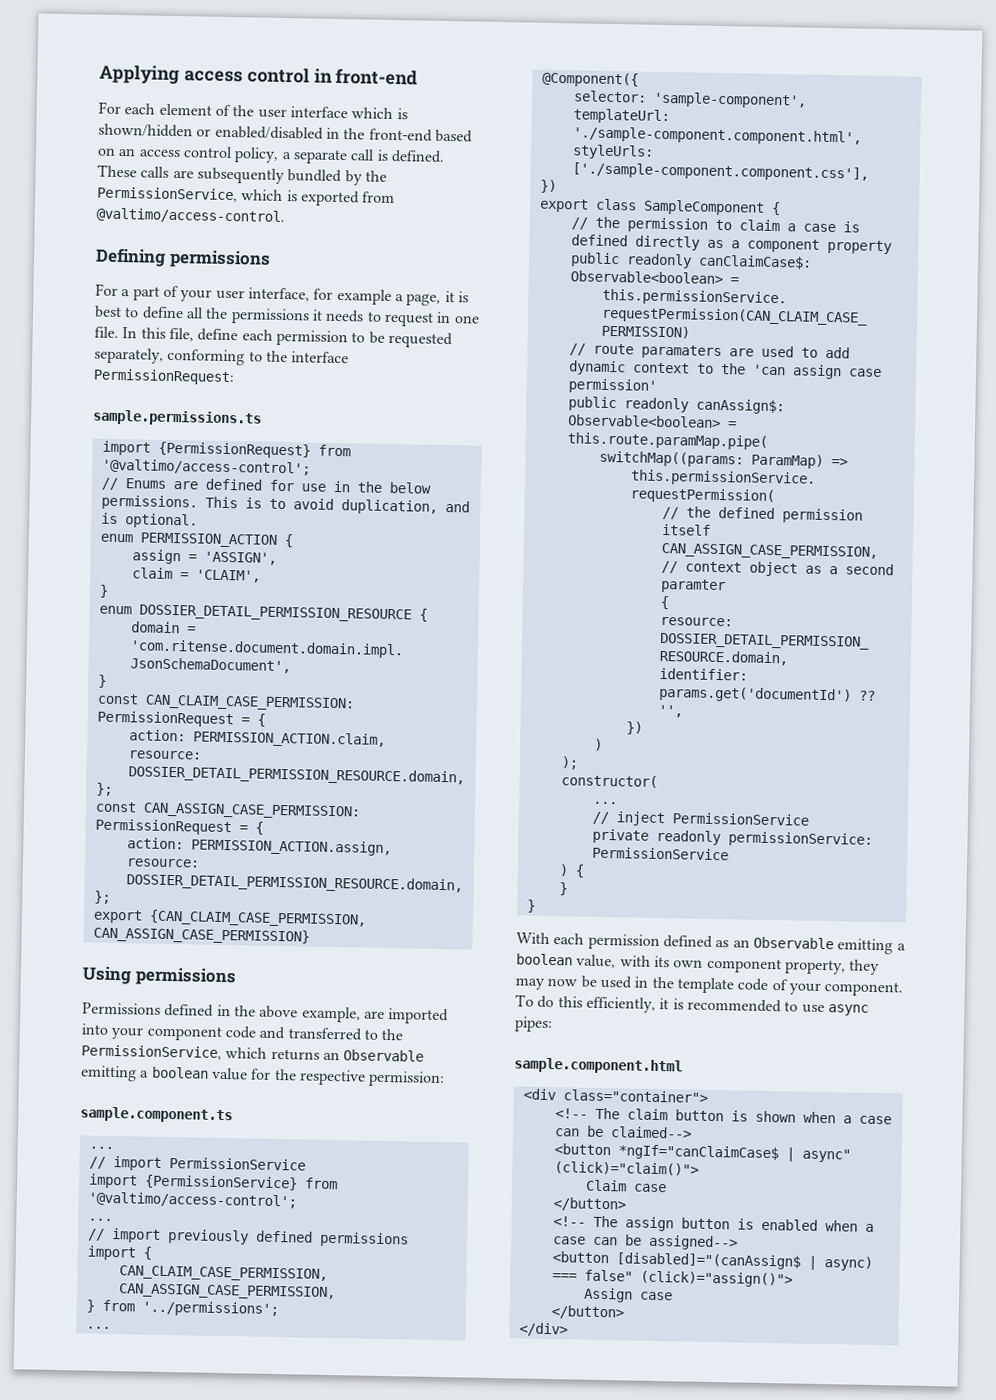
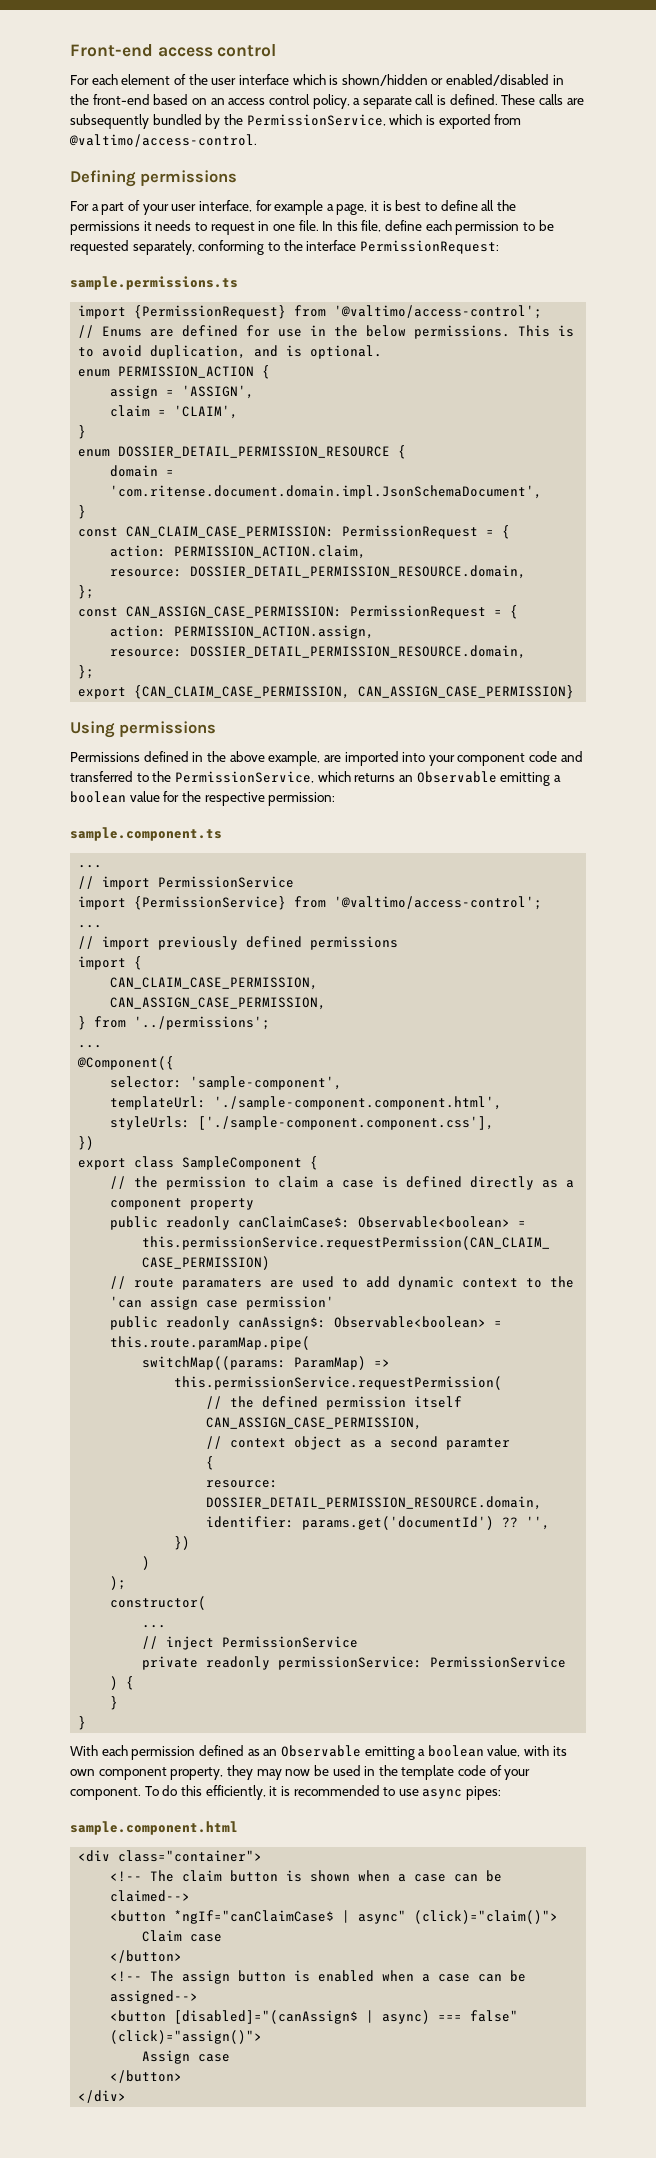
[99,64,419,86] Applying access control in front-end -> [70,44,277,57] Front-end access control

